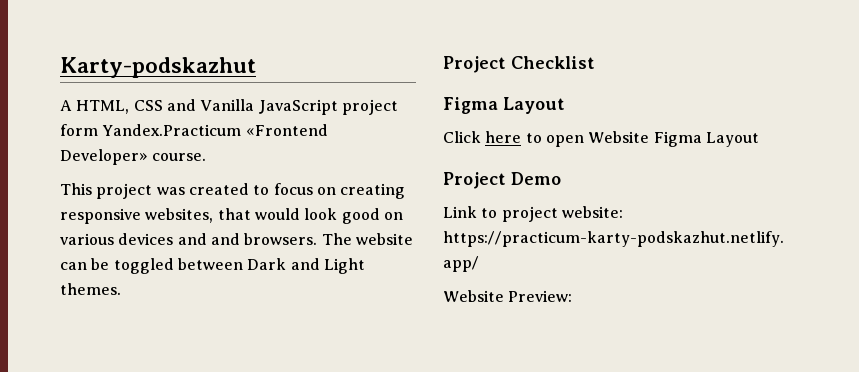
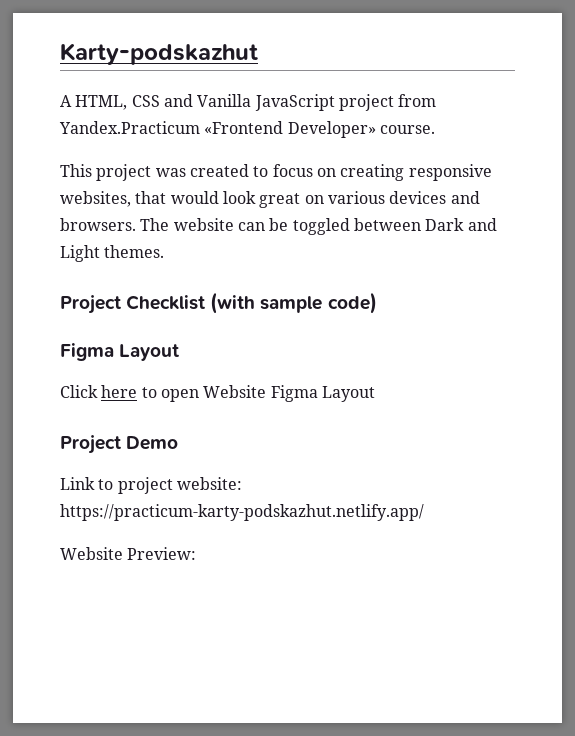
[60,124,98,136] form -> [398,94,437,107] from
[341,208,380,224] good -> [259,193,301,208] great
[210,233,240,245] and -> (480, 197) none
(595, 62) none -> [210,292,377,314] (with sample code)

